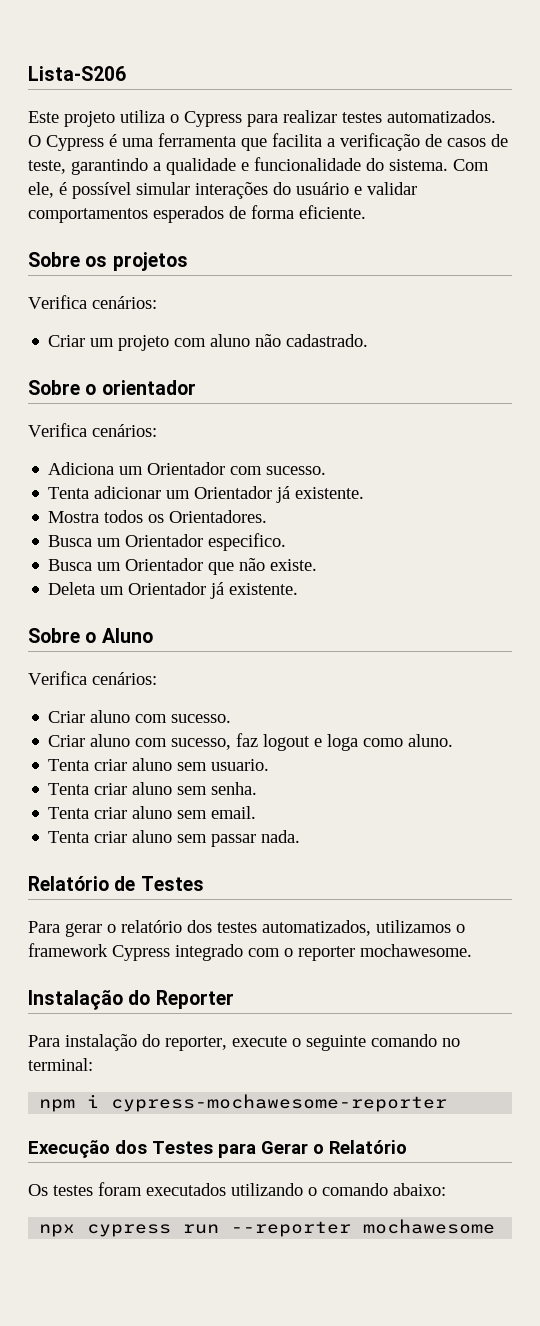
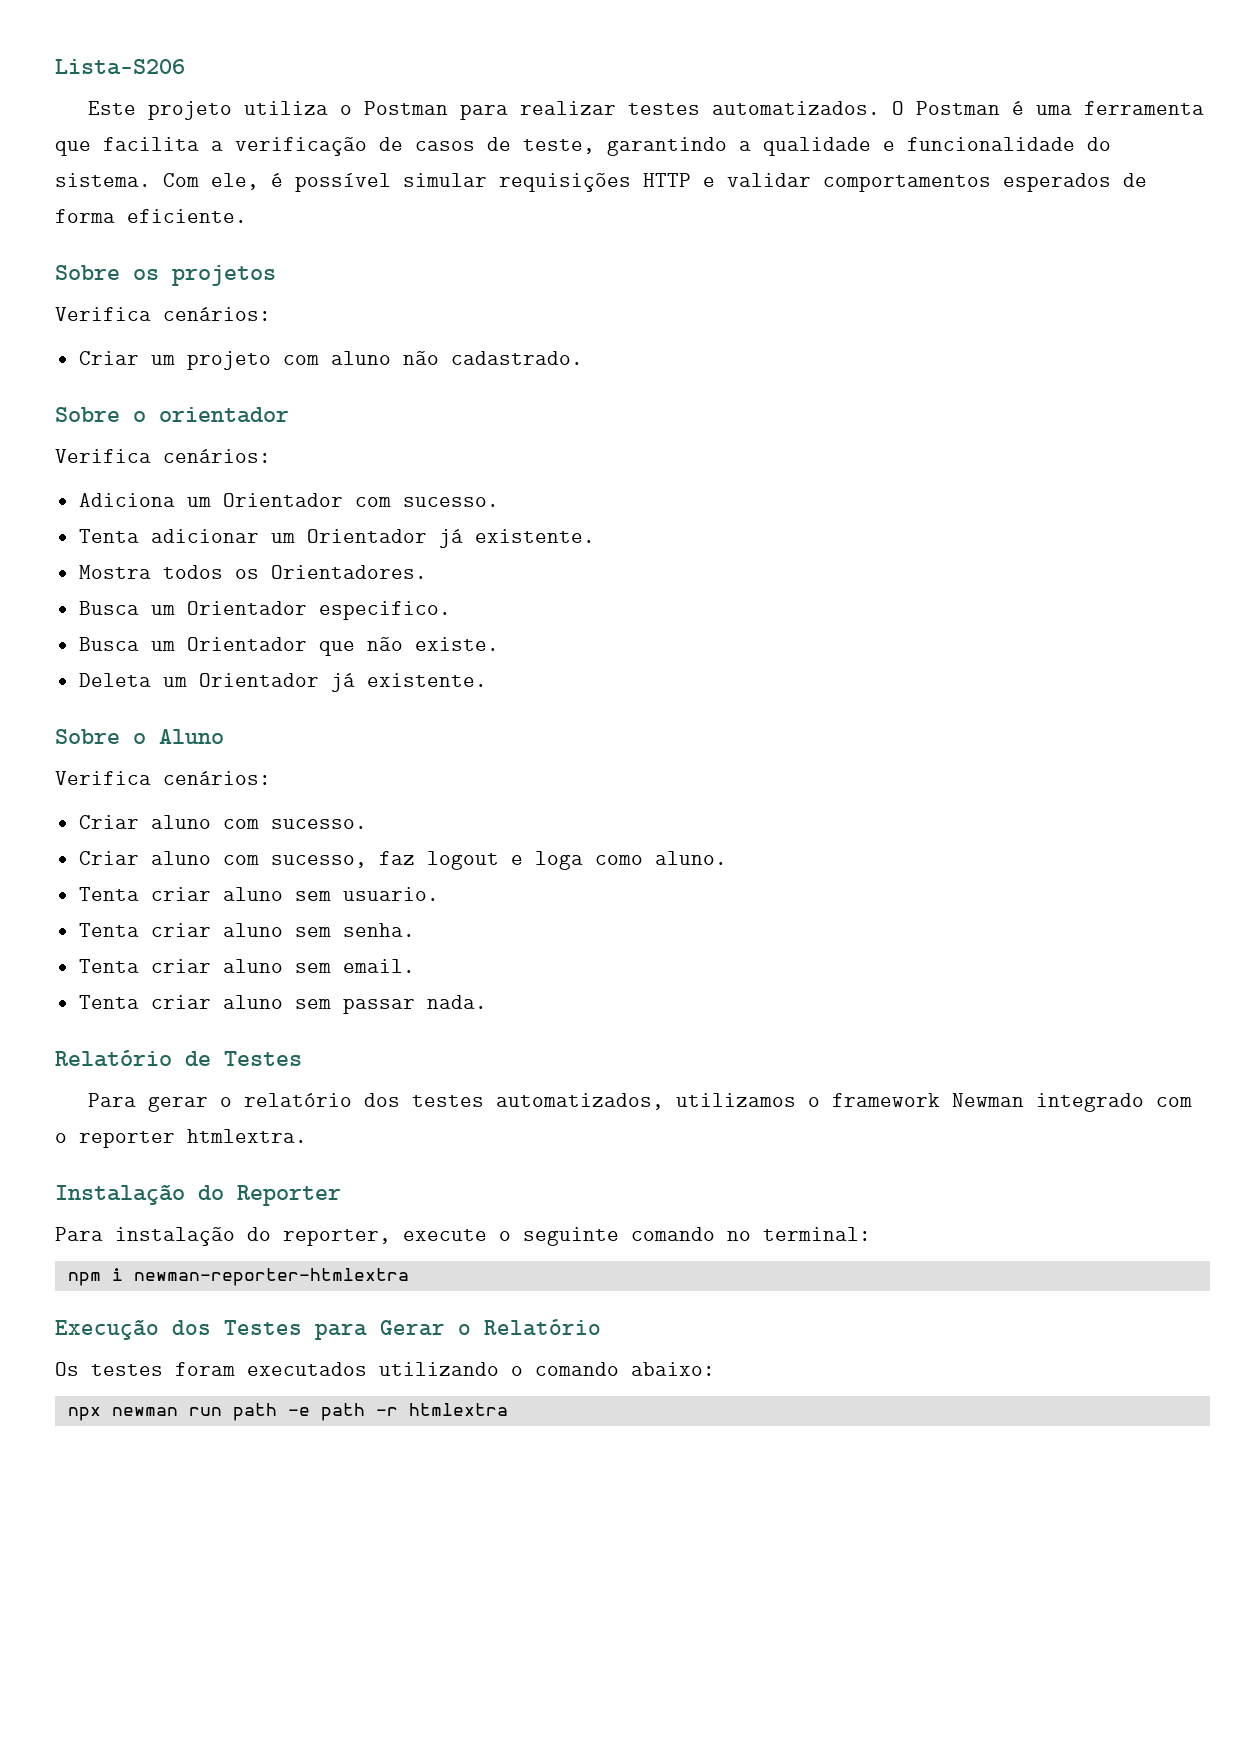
[184,111,242,127] Cypress -> [363,101,448,115] Postman
[46,135,104,151] Cypress -> [915,101,1000,115] Postman
[195,182,349,199] interações do usuário -> [499,173,691,192] requisições HTTP
[112,945,170,961] Cypress -> [951,1093,1024,1107] Newman
[360,944,472,957] mochawesome. -> [187,1129,307,1143] htmlextra.
[111,1094,448,1112] cypress-mochawesome-reporter -> [133,1268,409,1286] newman-reporter-htmlextra
[87,1219,496,1237] cypress run --reporter mochawesome -> [111,1403,508,1421] newman run path -e path -r htmlextra

